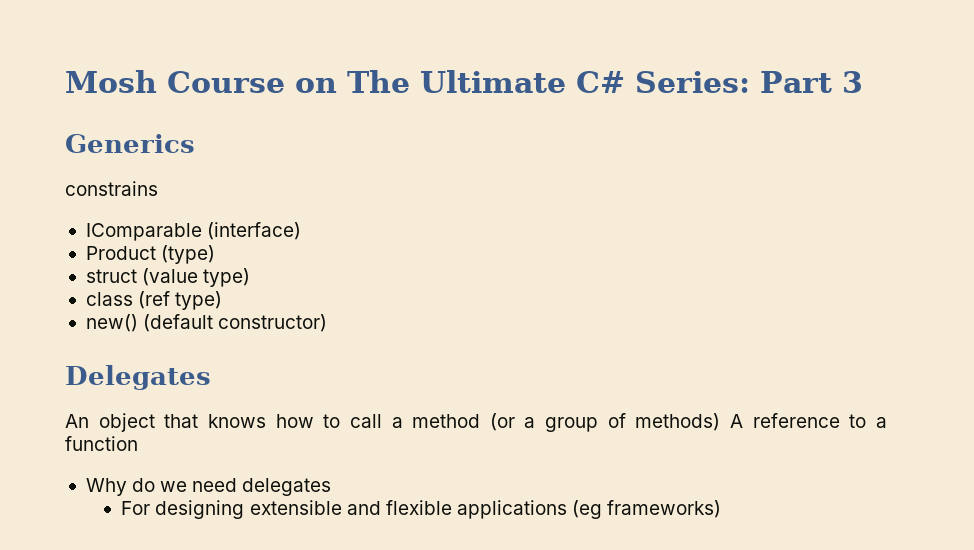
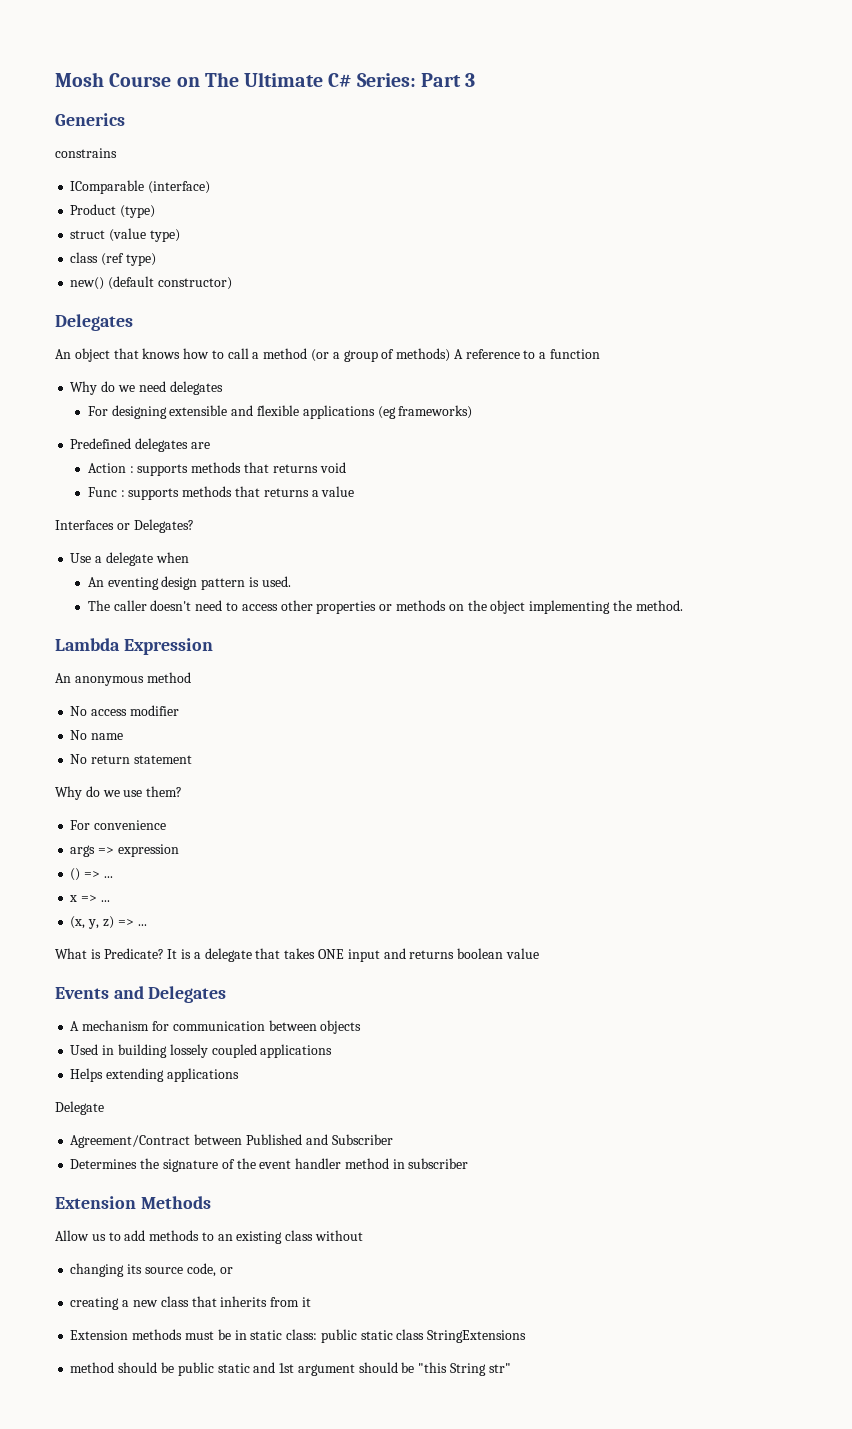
(722, 509) none -> [70,438,210,452] [87,462,346,476] [87,486,355,500] [55,519,194,533] [70,552,189,566] [87,576,291,590] [87,600,683,614] [55,638,213,655] [55,672,191,686] [70,705,179,716] [70,730,124,740] [70,754,192,764] [55,786,183,800] [70,820,167,830] [70,844,179,857] [70,868,113,881] [69,895,110,902] [70,916,147,929] [55,948,539,962] [55,986,227,1003] [70,1020,362,1034] [70,1044,333,1058] [70,1068,239,1082] [55,1101,104,1115] [70,1134,393,1148] [70,1158,469,1172] [55,1196,211,1209] [55,1230,364,1244] [70,1263,233,1277] [70,1296,311,1310] [70,1329,527,1343] [70,1362,511,1376] // Predefined delegates are // Action : supports methods that returns void // Func : supports methods that returns a value // Interfaces or Delegates? // Use a delegate when // An eventing design pattern is used. // The caller doesn't need to access other properties or methods on the object implementing the method. // Lambda Expression // An anonymous method // No access modifier // No name // No return statement // Why do we use them? // For convenience // args => expression // () => ... // x => ... // (x, y, z) => ... // What is Predicate? It is a delegate that takes ONE input and returns boolean value // Events and Delegates // A mechanism for communication between objects // Used in building lossely coupled applications // Helps extending applications // Delegate // Agreement/Contract between Published and Subscriber // Determines the signature of the event handler method in subscriber // Extension Methods // Allow us to add methods to an existing class without // changing its source code, or // creating a new class that inherits from it // Extension methods must be in static class: public static class StringExtensions // method should be public static and 1st argument should be "this String str"

